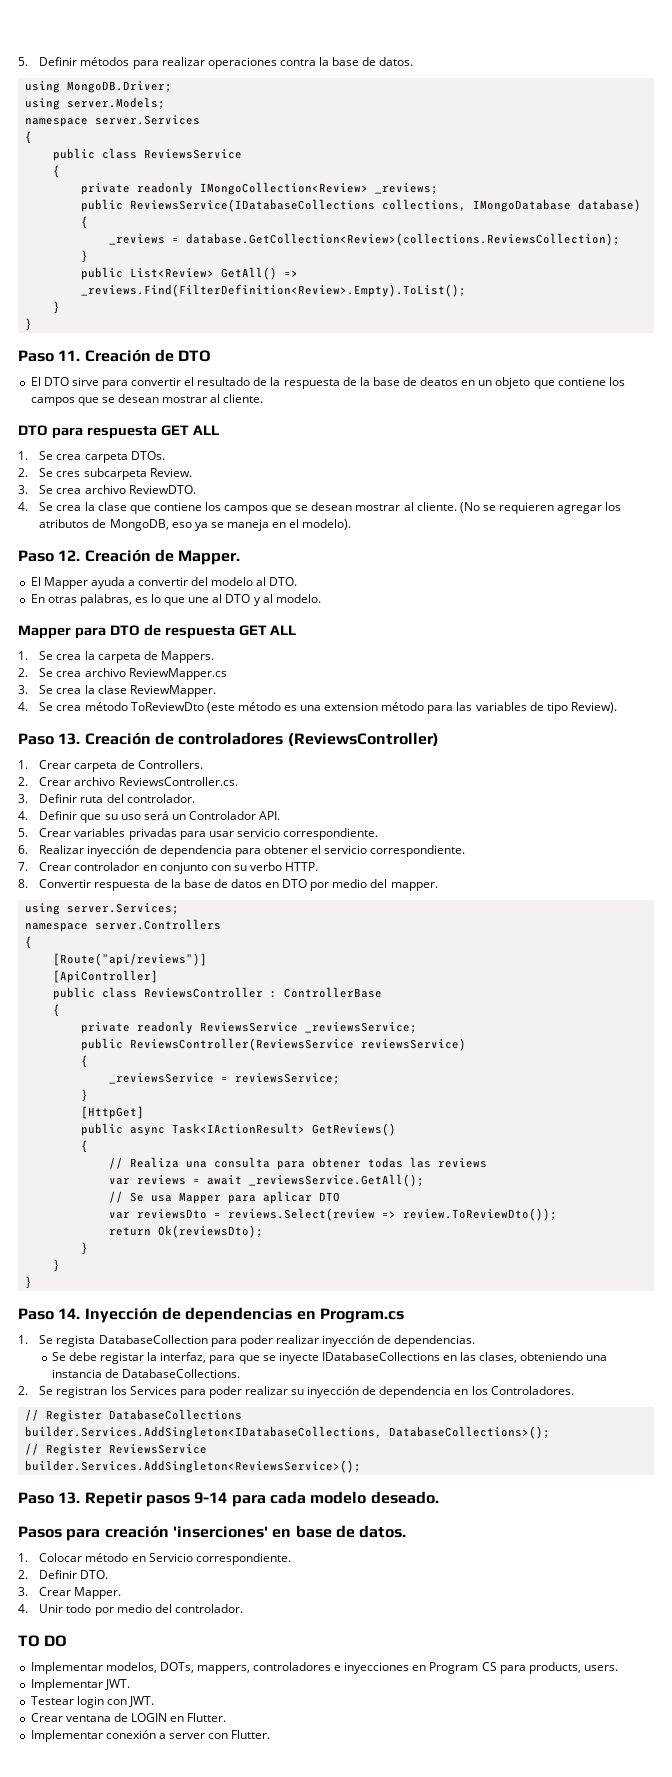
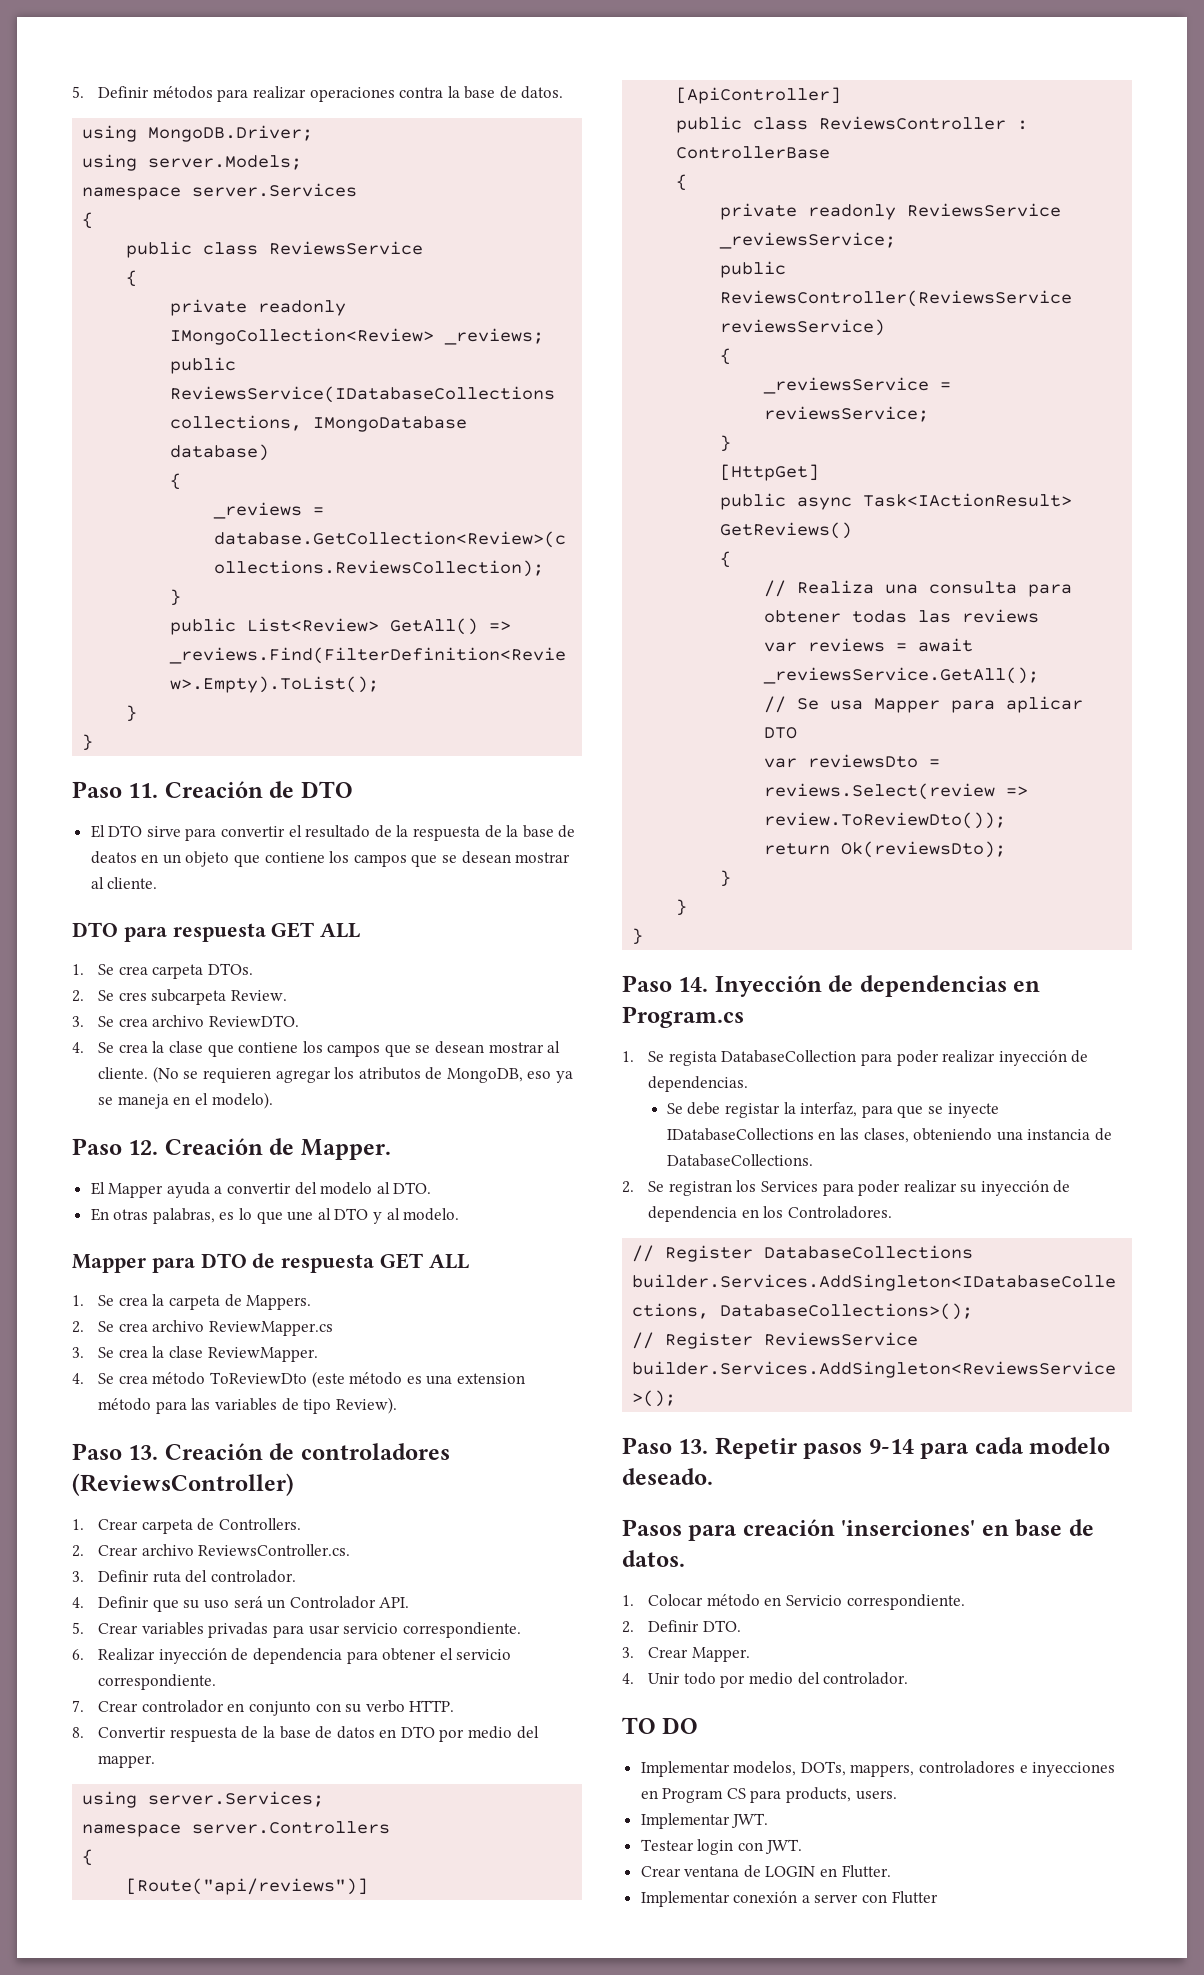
[231,1730,271,1739] Flutter. -> [891,1891,938,1904] Flutter

